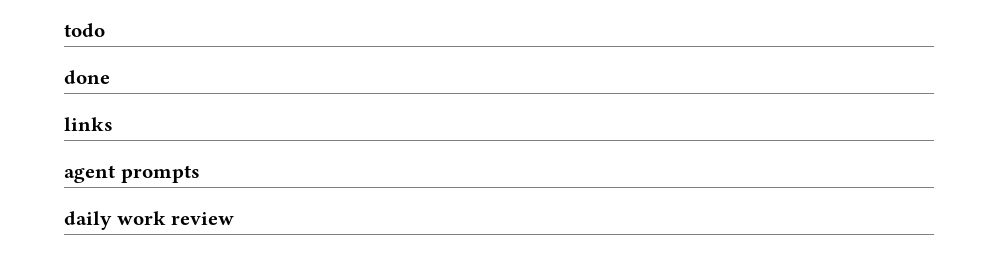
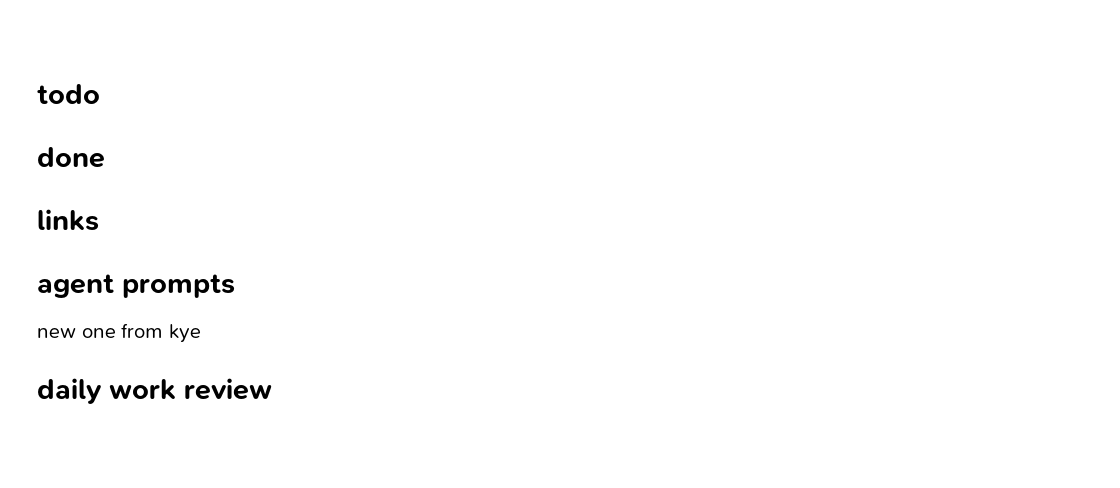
(200, 174) none -> [37,323,201,343] // new one from kye

